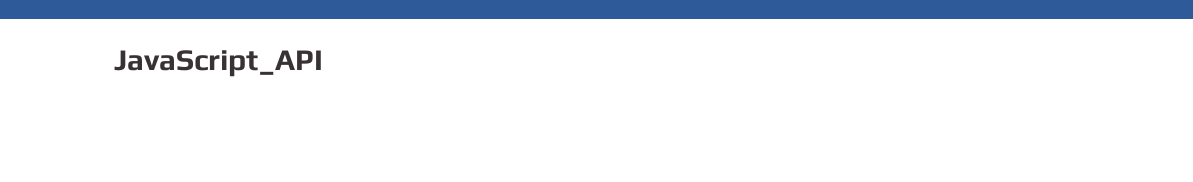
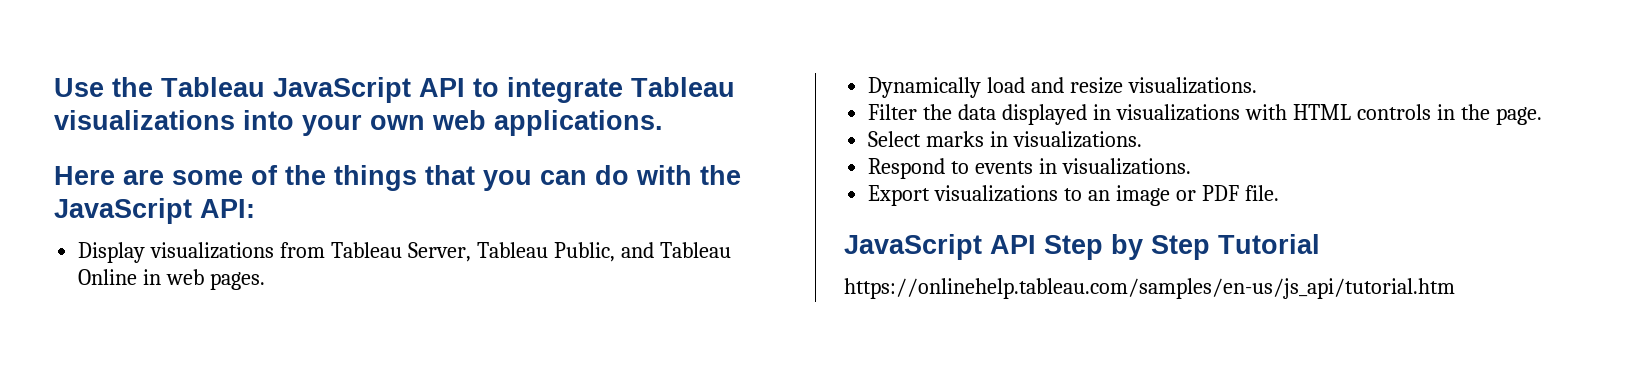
[114,50,323,77] JavaScript_API -> [54,77,735,103] [54,110,663,136] [54,165,741,191] [54,198,255,224] [78,242,731,263] [78,269,266,290] [868,77,1257,98] [868,104,1542,125] [868,131,1143,148] [868,158,1191,179] [868,185,1279,206] [844,234,1320,260] [844,278,1455,299] Use the Tableau JavaScript API to integrate Tableau visualizations into your own web applications. // Here are some of the things that you can do with the JavaScript API: // Display visualizations from Tableau Server, Tableau Public, and Tableau Online in web pages. // Dynamically load and resize visualizations. // Filter the data displayed in visualizations with HTML controls in the page. // Select marks in visualizations. // Respond to events in visualizations. // Export visualizations to an image or PDF file. // JavaScript API Step by Step Tutorial // https://onlinehelp.tableau.com/samples/en-us/js_api/tutorial.htm

